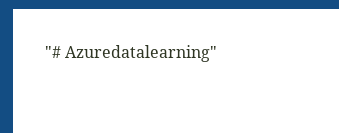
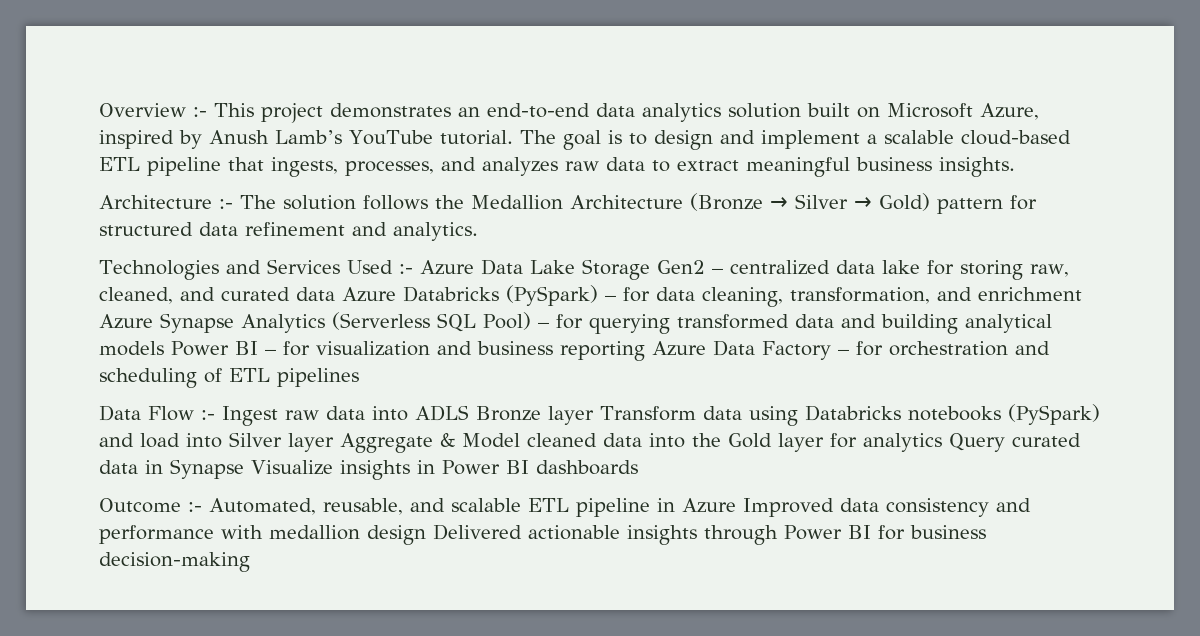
[45,45,218,62] "# Azuredatalearning" -> [99,103,1039,123] [99,130,1071,150] [99,157,1015,177] [99,193,1037,214] [99,222,478,241] [99,259,1069,280] [99,285,1082,307] [99,312,1052,334] [99,340,1050,361] [99,368,359,388] [99,404,1100,426] [99,432,1081,453] [99,459,638,480] [99,498,1031,517] [99,524,986,545] [99,552,250,572] Overview :- This project demonstrates an end-to-end data analytics solution built on Microsoft Azure, inspired by Anush Lamb’s YouTube tutorial. The goal is to design and implement a scalable cloud-based ETL pipeline that ingests, processes, and analyzes raw data to extract meaningful business insights. // Architecture :- The solution follows the Medallion Architecture (Bronze → Silver → Gold) pattern for structured data refinement and analytics. // Technologies and Services Used :- Azure Data Lake Storage Gen2 – centralized data lake for storing raw, cleaned, and curated data Azure Databricks (PySpark) – for data cleaning, transformation, and enrichment Azure Synapse Analytics (Serverless SQL Pool) – for querying transformed data and building analytical models Power BI – for visualization and business reporting Azure Data Factory – for orchestration and scheduling of ETL pipelines // Data Flow :- Ingest raw data into ADLS Bronze layer Transform data using Databricks notebooks (PySpark) and load into Silver layer Aggregate & Model cleaned data into the Gold layer for analytics Query curated data in Synapse Visualize insights in Power BI dashboards // Outcome :- Automated, reusable, and scalable ETL pipeline in Azure Improved data consistency and performance with medallion design Delivered actionable insights through Power BI for business decision-making

